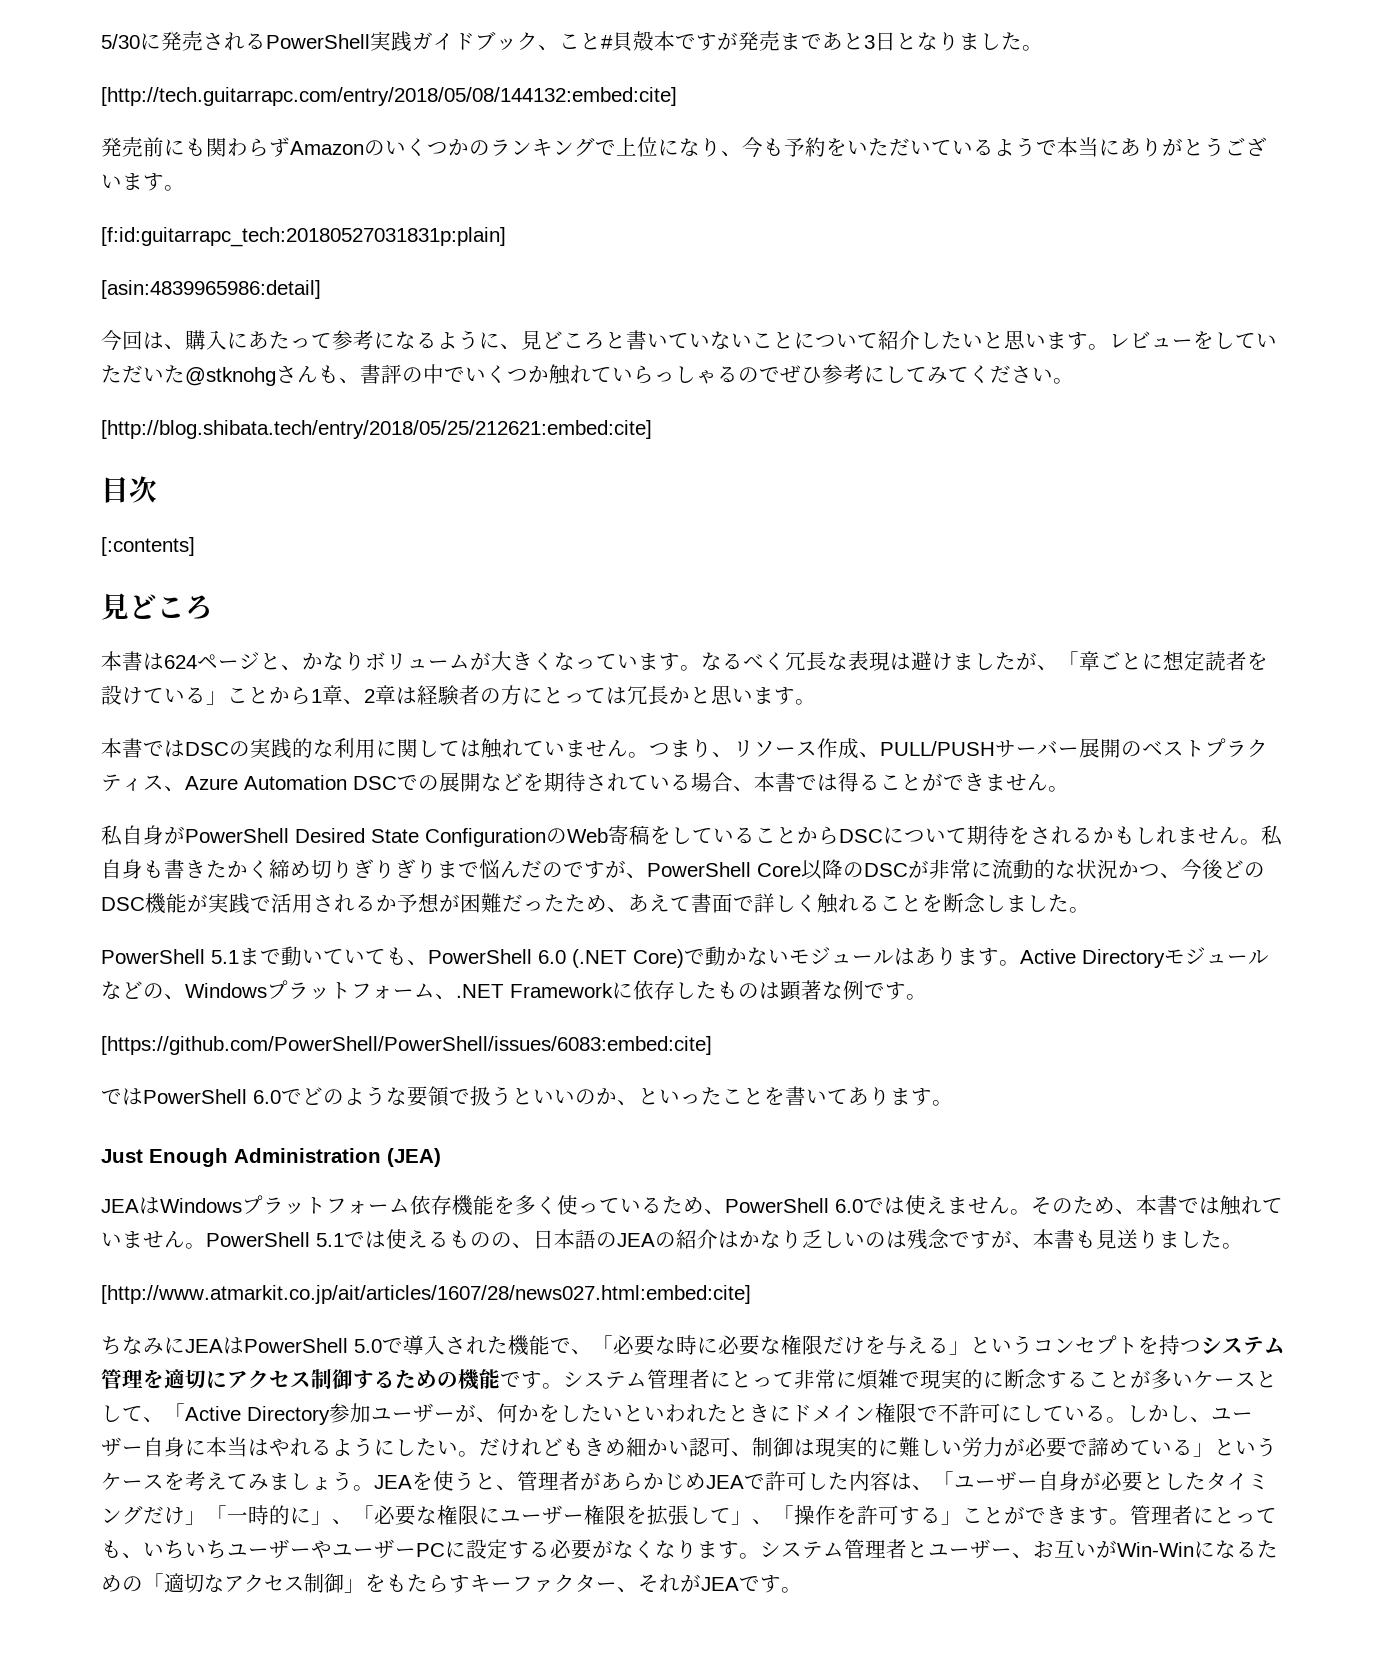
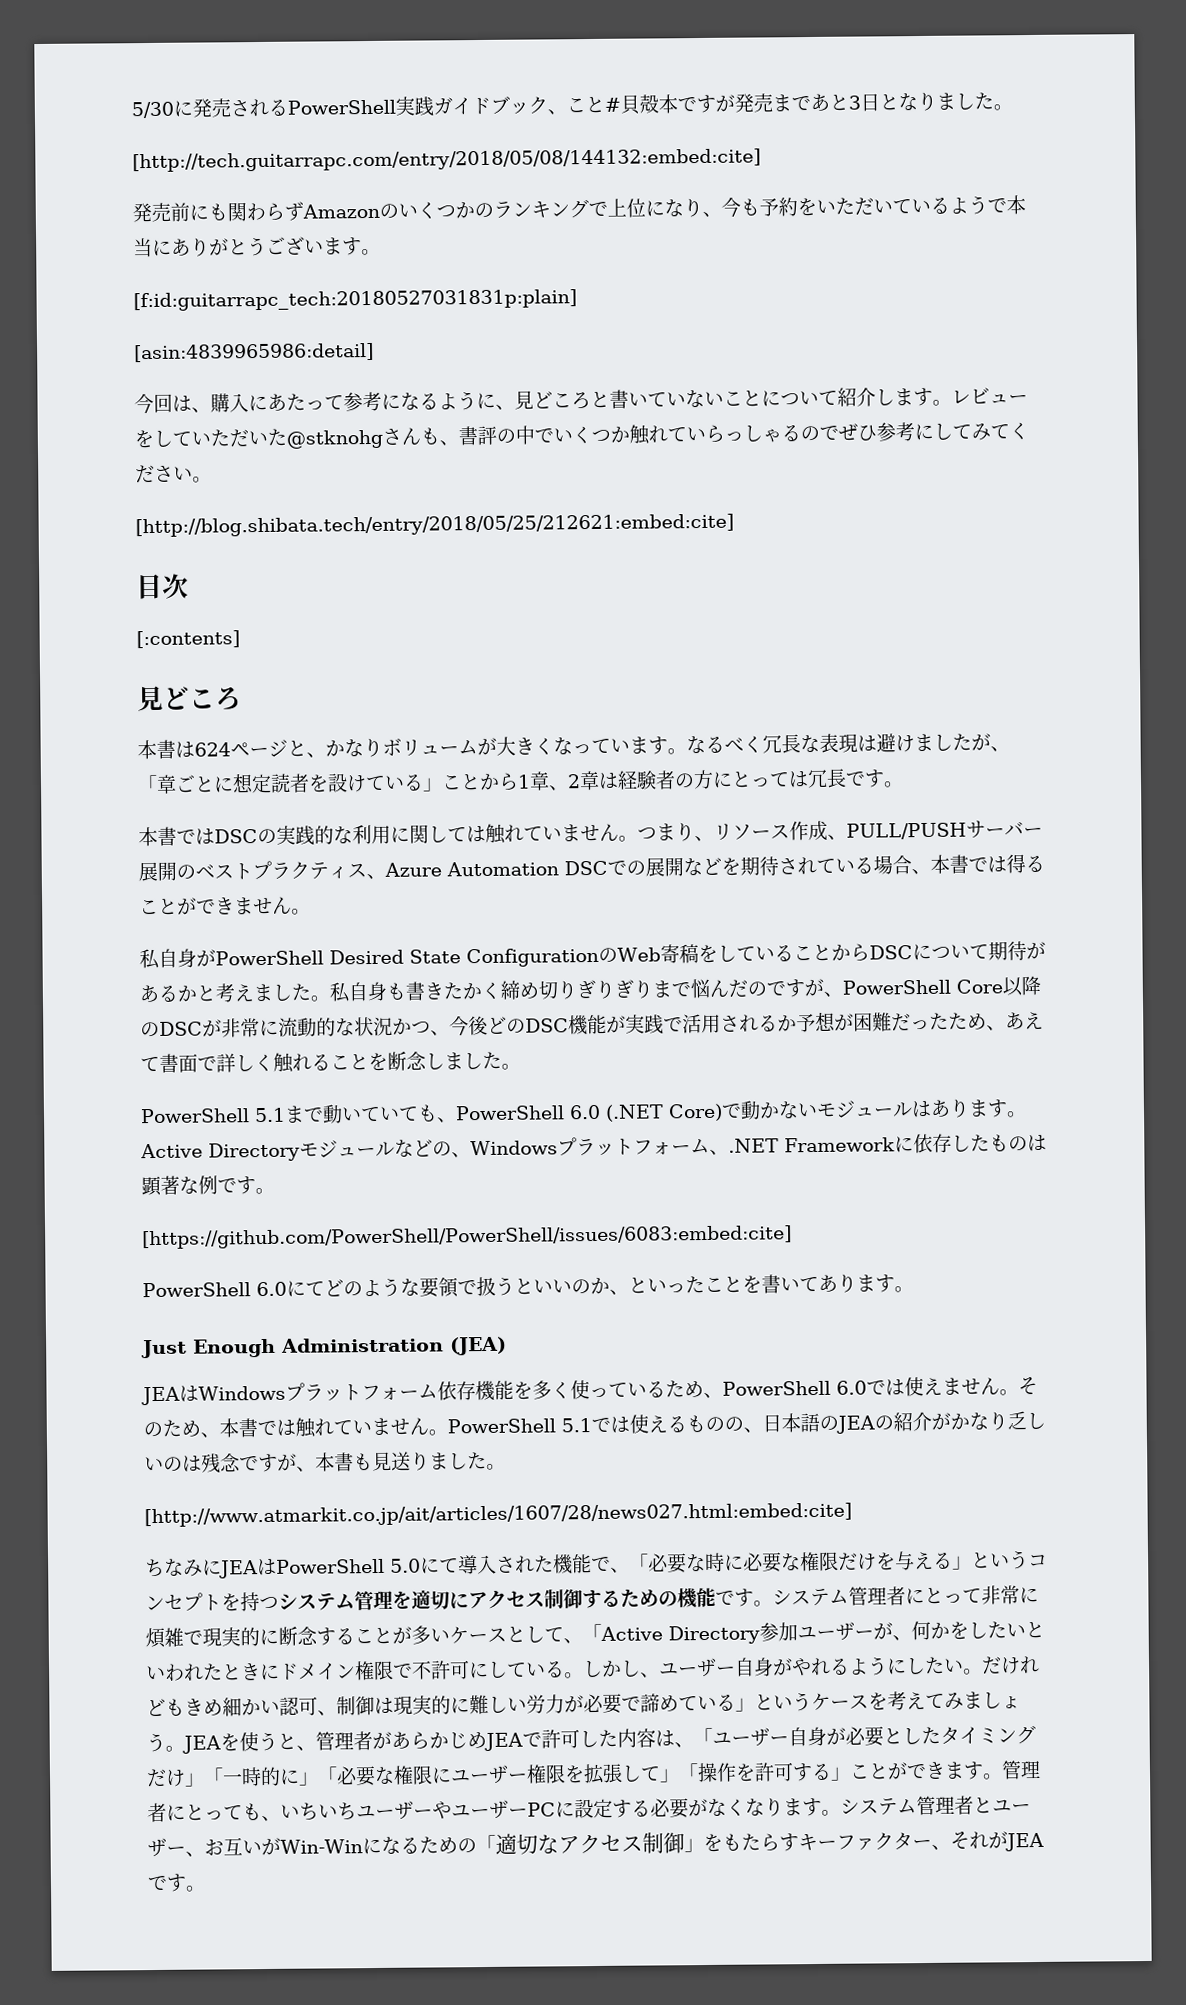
[941,330,1046,350] たいと思い -> (895, 397) none
[669,685,774,705] かと思いま -> [845,771,866,786] で
[1009,826,1240,845] をされるかもしれません -> [1025,941,1046,960] [139,983,311,1003] があるかと考えました
[101,1088,302,1105] ではPowerShell 6.0で -> [142,1280,325,1298] PowerShell 6.0にて
[718,1231,739,1248] は -> [930,1412,951,1430] が
[382,1338,403,1353] で -> [419,1557,459,1574] にて
[185,1437,269,1457] に本当は -> [772,1658,793,1676] が
[332,1519,353,1525] 、 -> (319, 1778) none
[752,1519,773,1525] 、 -> (680, 1775) none

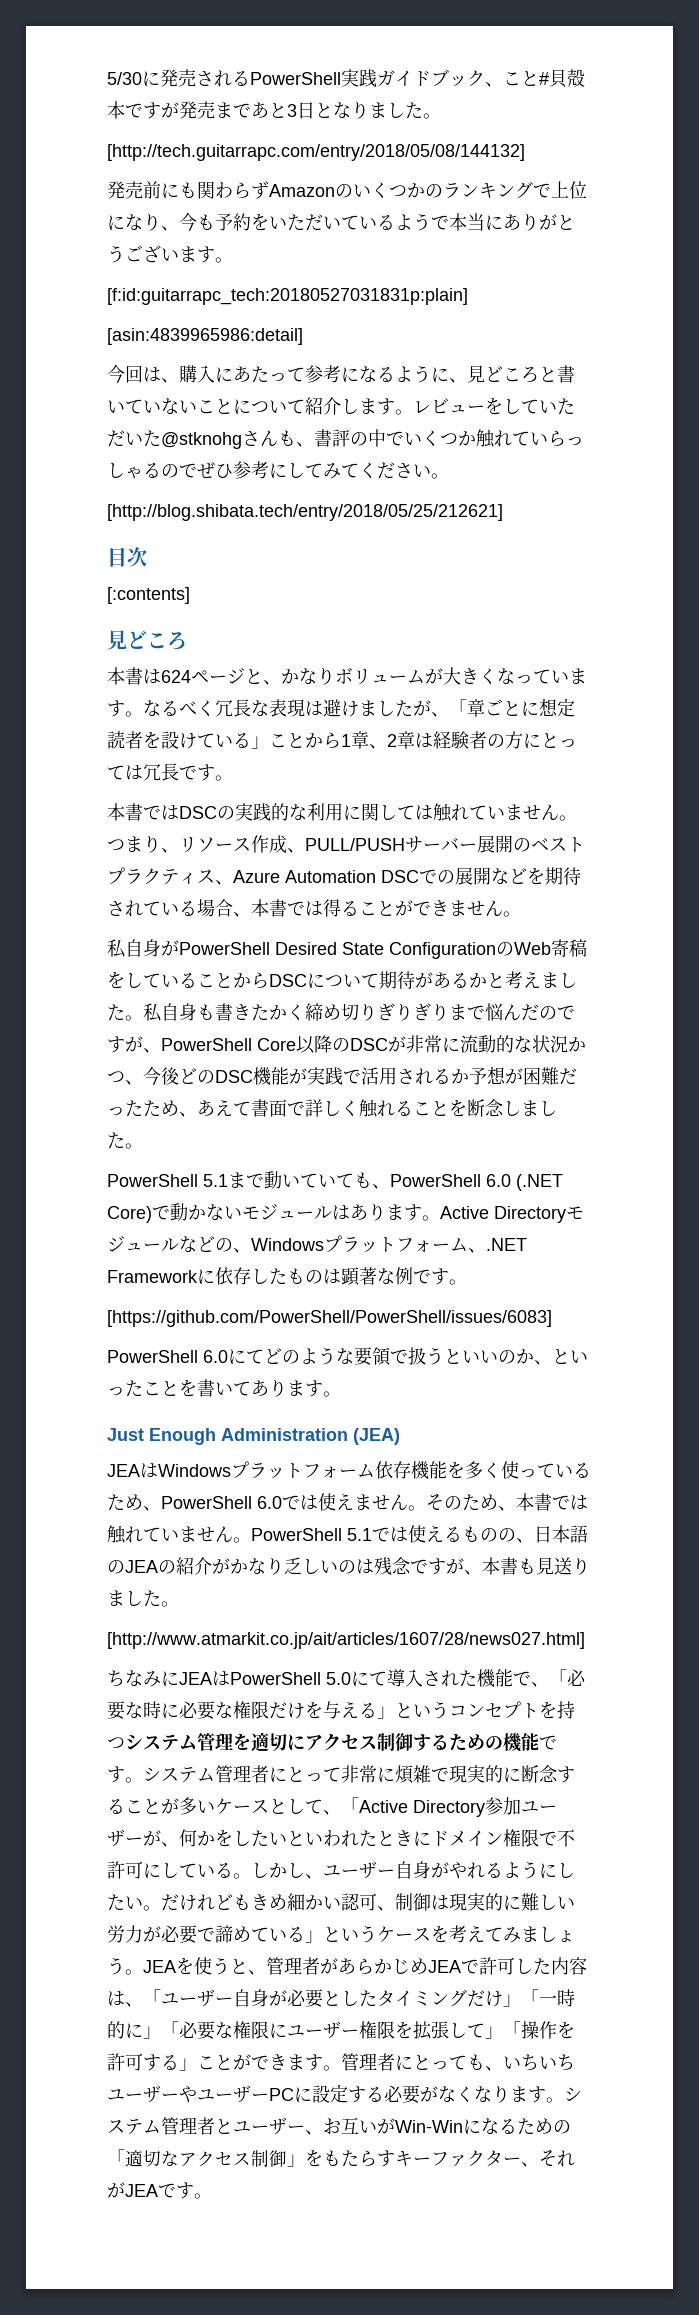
[132,148,761,173] [http://tech.guitarrapc.com/entry/2018/05/08/144132:embed:cite] -> [107,144,525,161] [http://tech.guitarrapc.com/entry/2018/05/08/144132]
[135,513,734,538] [http://blog.shibata.tech/entry/2018/05/25/212621:embed:cite] -> [107,504,503,521] [http://blog.shibata.tech/entry/2018/05/25/212621]
[142,1225,792,1250] [https://github.com/PowerShell/PowerShell/issues/6083:embed:cite] -> [107,1310,552,1327] [https://github.com/PowerShell/PowerShell/issues/6083]
[144,1502,852,1528] [http://www.atmarkit.co.jp/ait/articles/1607/28/news027.html:embed:cite] -> [107,1632,585,1649] [http://www.atmarkit.co.jp/ait/articles/1607/28/news027.html]

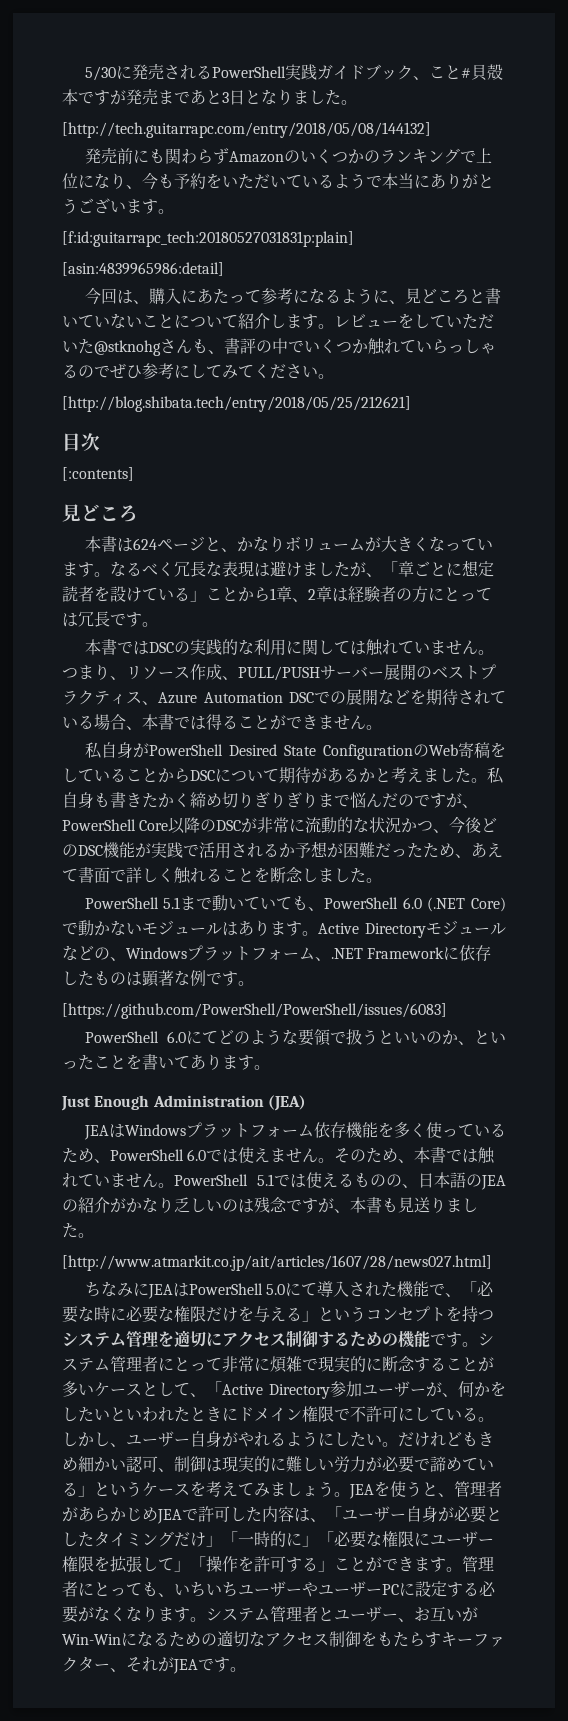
[107,2149,125,2165] 「 -> (217, 1639) none
[287,2154,305,2167] 」 -> (361, 1639) none

